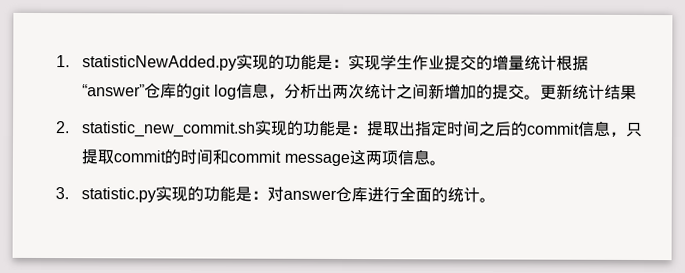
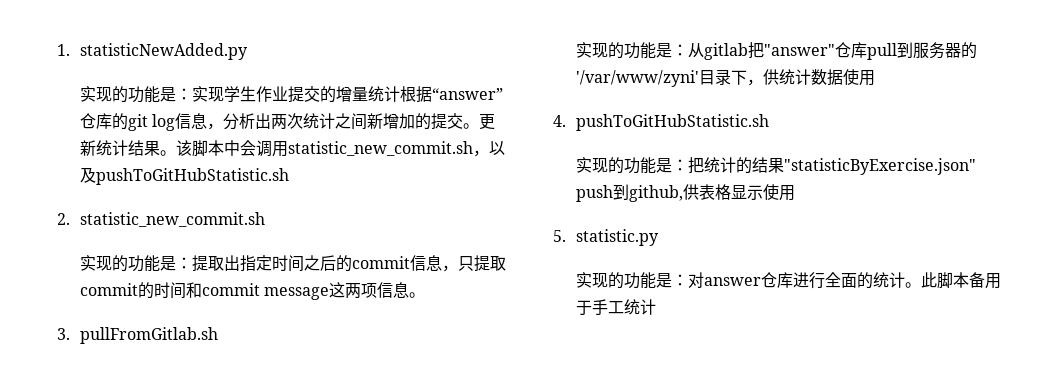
(238, 63) none -> (248, 51) //
(637, 92) none -> [159,140,505,157] [79,167,289,185] 。该脚本中会调用statistic_new_commit.sh，以及pushToGitHubStatistic.sh
(257, 129) none -> (265, 219) //
(69, 193) none -> [79,327,218,344] [575,42,977,60] [575,69,875,87] [553,114,769,131] [575,157,976,175] [575,184,795,202] [553,230,566,242] pullFromGitlab.sh // 实现的功能是：从gitlab把"answer"仓库pull到服务器的'/var/www/zyni'目录下，供统计数据使用 // 4. pushToGitHubStatistic.sh // 实现的功能是：把统计的结果"statisticByExercise.json" push到github,供表格显示使用 // 5.
(157, 195) none -> (659, 237) //
(497, 200) none -> [920,272,1001,289] [575,299,656,316] 此脚本备用于手工统计

